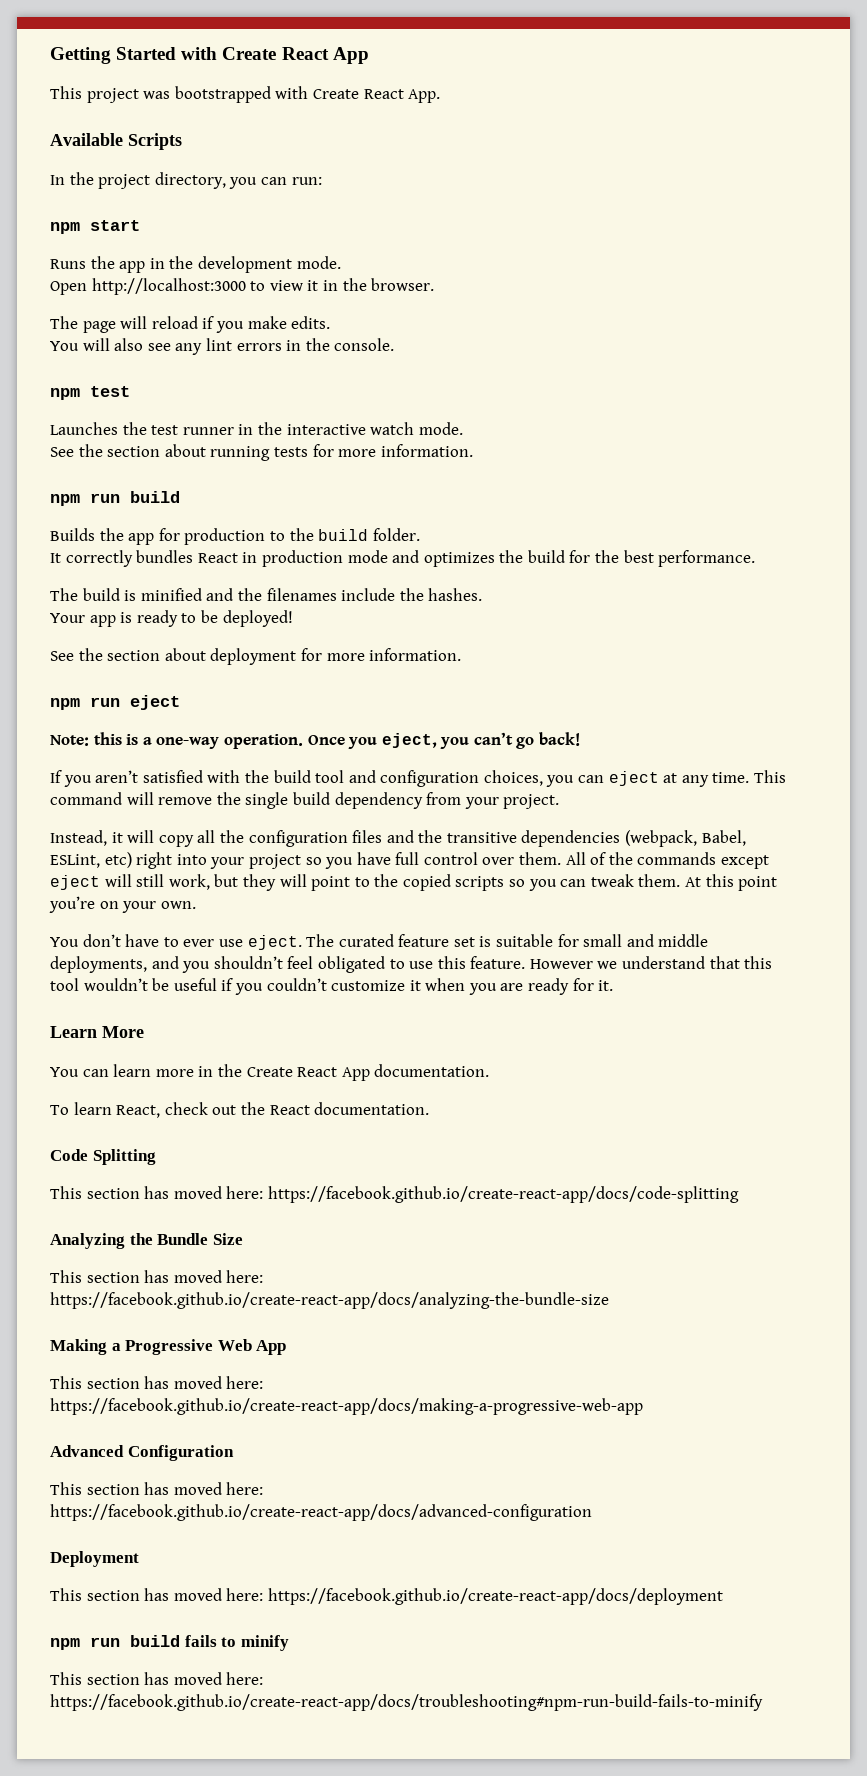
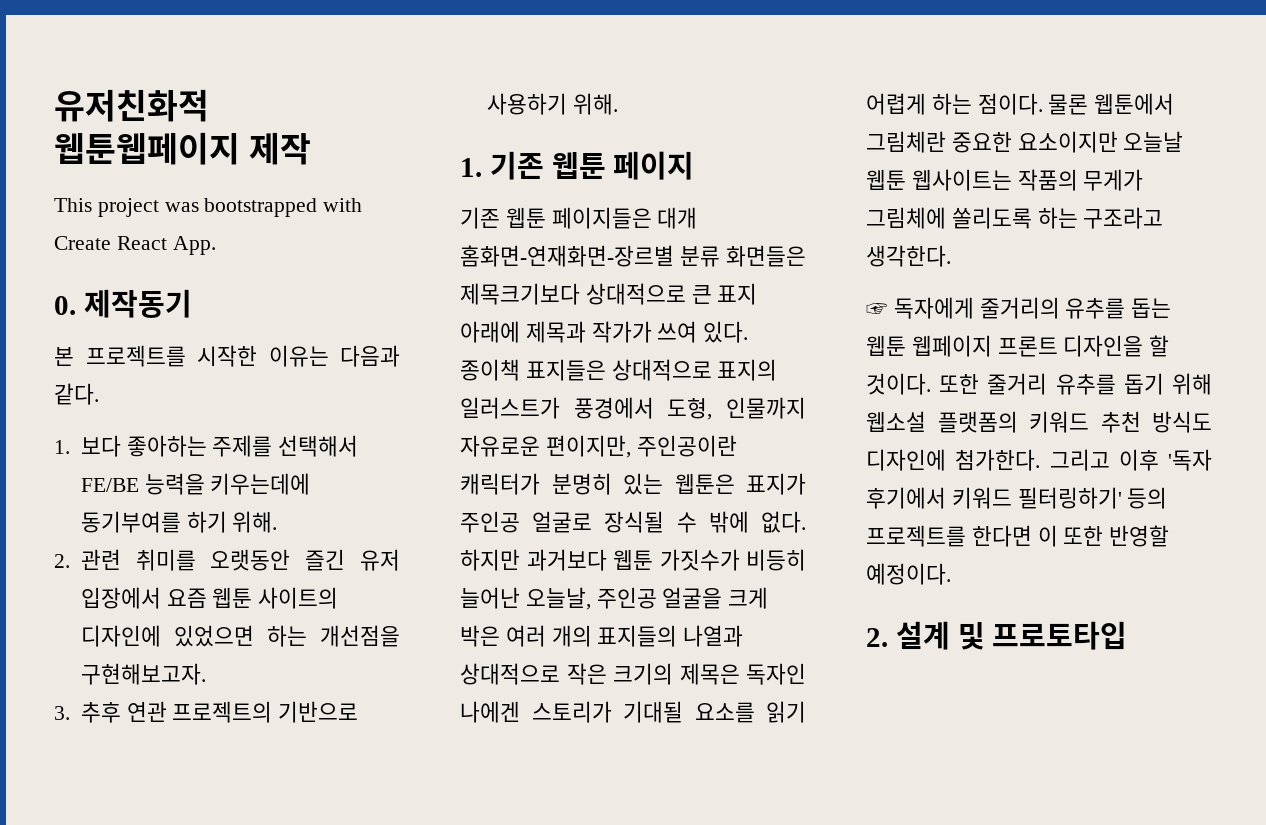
[50,47,369,64] Getting Started with Create React App -> [54,89,209,122] [54,132,312,165] 유저친화적 웹툰웹페이지 제작
[50,133,182,150] [50,172,322,189] [50,220,140,234] [50,256,341,273] [50,278,435,295] [50,316,331,333] [50,338,395,355] [50,386,130,400] [50,422,463,435] [50,444,473,461] [50,491,180,506] [50,528,420,545] [50,550,756,567] [50,588,483,601] [50,610,293,627] [50,648,462,665] [50,695,180,710] [50,732,581,749] [50,770,787,787] [50,792,560,809] [50,830,746,847] [50,852,770,869] [50,874,778,891] [49,896,196,913] [50,934,709,950] [50,956,773,973] [50,978,614,995] [50,1026,144,1038] [50,1064,490,1081] [50,1102,430,1118] [50,1149,156,1165] [50,1186,739,1203] [50,1233,243,1249] [50,1270,264,1283] [50,1292,609,1309] [50,1339,287,1355] [50,1376,264,1389] [50,1398,643,1415] [50,1445,234,1461] [50,1482,264,1495] [50,1504,592,1521] [50,1551,139,1567] [50,1588,723,1605] [50,1635,289,1651] [50,1672,264,1685] [50,1694,763,1711] Available Scripts // In the project directory, you can run: // npm start // Runs the app in the development mode. // Open http://localhost:3000 to view it in the browser. // The page will reload if you make edits. // You will also see any lint errors in the console. // npm test // Launches the test runner in the interactive watch mode. // See the section about running tests for more information. // npm run build // Builds the app for production to the build folder. // It correctly bundles React in production mode and optimizes the build for the best performance. // The build is minified and the filenames include the hashes. // Your app is ready to be deployed! // See the section about deployment for more information. // npm run eject // Note: this is a one-way operation. Once you eject, you can’t go back! // If you aren’t satisfied with the build tool and configuration choices, you can eject at any time. This command will remove the single build dependency from your project. // Instead, it will copy all the configuration files and the transitive dependencies (webpack, Babel, ESLint, etc) right into your project so you have full control over them. All of the commands except eject will still work, but they will point to the copied scripts so you can tweak them. At this point you’re on your own. // You don’t have to ever use eject. The curated feature set is suitable for small and middle deployments, and you shouldn’t feel obligated to use this feature. However we understand that this tool wouldn’t be useful if you couldn’t customize it when you are ready for it. // Learn More // You can learn more in the Create React App documentation. // To learn React, check out the React documentation. // Code Splitting // This section has moved here: https://facebook.github.io/create-react-app/docs/code-splitting // Analyzing the Bundle Size // This section has moved here: https://facebook.github.io/create-react-app/docs/analyzing-the-bundle-size // Making a Progressive Web App // This section has moved here: https://facebook.github.io/create-react-app/docs/making-a-progressive-web-app // Advanced Configuration // This section has moved here: https://facebook.github.io/create-react-app/docs/advanced-configuration // Deployment // This section has moved here: https://facebook.github.io/create-react-app/docs/deployment // npm run build fails to minify // This section has moved here: https://facebook.github.io/create-react-app/docs/troubleshooting#npm-run-build-fails-to-minify -> [54,289,192,318] [54,345,400,367] [54,383,99,405] [54,435,359,457] [80,473,311,495] [80,511,278,533] [54,549,400,571] [80,587,339,609] [80,625,400,647] [80,663,206,685] [54,701,359,723] [486,93,618,115] [460,151,695,180] [460,207,698,229] [460,245,806,267] [460,283,758,305] [460,321,749,343] [460,359,778,381] [460,397,806,420] [460,435,737,458] [460,473,806,495] [460,511,806,533] [460,549,806,571] [460,587,769,610] [460,625,744,647] [460,663,806,685] [460,701,806,723] [866,93,1175,115] [866,131,1184,153] [866,169,1144,191] [866,207,1164,229] [866,245,951,267] [866,297,1172,319] [866,335,1170,357] [866,373,1212,395] [866,411,1212,433] [866,449,1212,471] [866,487,1168,509] [866,525,1170,547] [866,563,951,585] [866,621,1128,650] 0. 제작동기 // 본 프로젝트를 시작한 이유는 다음과 같다. // 1. 보다 좋아하는 주제를 선택해서 FE/BE 능력을 키우는데에 동기부여를 하기 위해. // 2. 관련 취미를 오랫동안 즐긴 유저 입장에서 요즘 웹툰 사이트의 디자인에 있었으면 하는 개선점을 구현해보고자. // 3. 추후 연관 프로젝트의 기반으로 사용하기 위해. // 1. 기존 웹툰 페이지 // 기존 웹툰 페이지들은 대개 홈화면-연재화면-장르별 분류 화면들은 제목크기보다 상대적으로 큰 표지 아래에 제목과 작가가 쓰여 있다. 종이책 표지들은 상대적으로 표지의 일러스트가 풍경에서 도형, 인물까지 자유로운 편이지만, 주인공이란 캐릭터가 분명히 있는 웹툰은 표지가 주인공 얼굴로 장식될 수 밖에 없다. 하지만 과거보다 웹툰 가짓수가 비등히 늘어난 오늘날, 주인공 얼굴을 크게 박은 여러 개의 표지들의 나열과 상대적으로 작은 크기의 제목은 독자인 나에겐 스토리가 기대될 요소를 읽기 어렵게 하는 점이다. 물론 웹툰에서 그림체란 중요한 요소이지만 오늘날 웹툰 웹사이트는 작품의 무게가 그림체에 쏠리도록 하는 구조라고 생각한다. // ☞ 독자에게 줄거리의 유추를 돕는 웹툰 웹페이지 프론트 디자인을 할 것이다. 또한 줄거리 유추를 돕기 위해 웹소설 플랫폼의 키워드 추천 방식도 디자인에 첨가한다. 그리고 이후 '독자 후기에서 키워드 필터링하기' 등의 프로젝트를 한다면 이 또한 반영할 예정이다. // 2. 설계 및 프로토타입

